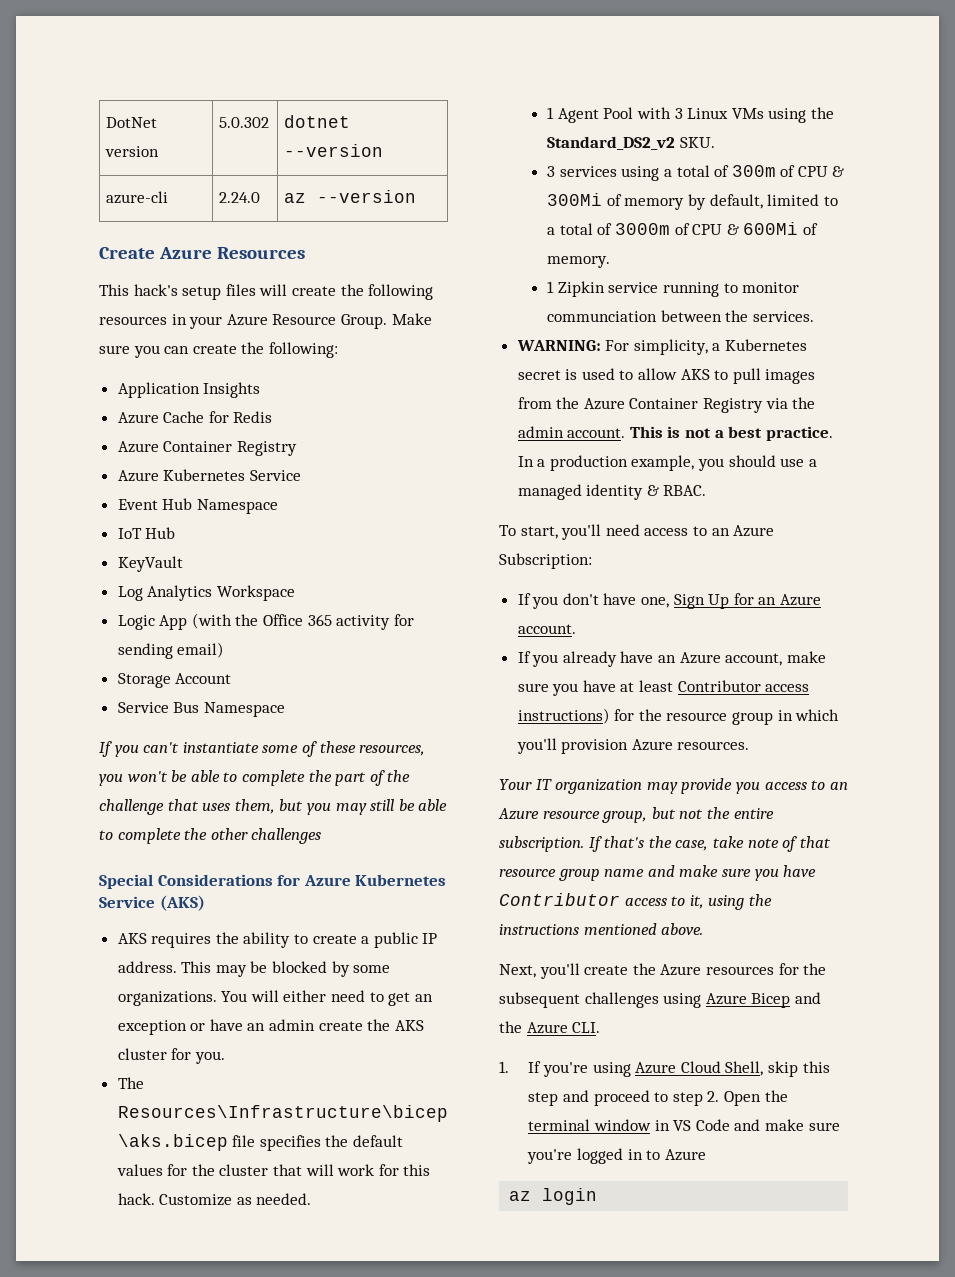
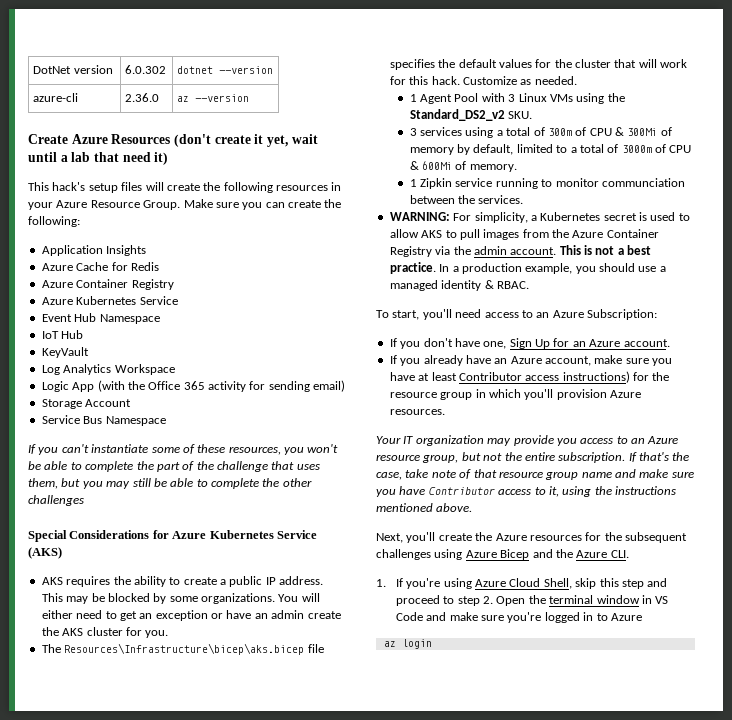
[219,117,270,128] 5.0.302 -> [125,65,167,74] 6.0.302
[219,192,261,203] 2.24.0 -> [125,93,160,102] 2.36.0
(305, 253) none -> [173,134,318,147] [28,152,169,165] (don't create it yet, wait until a lab that need it)

